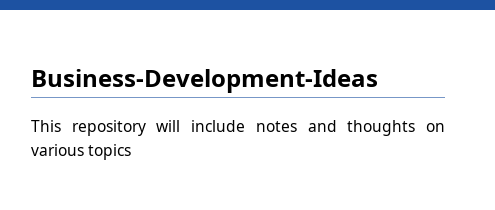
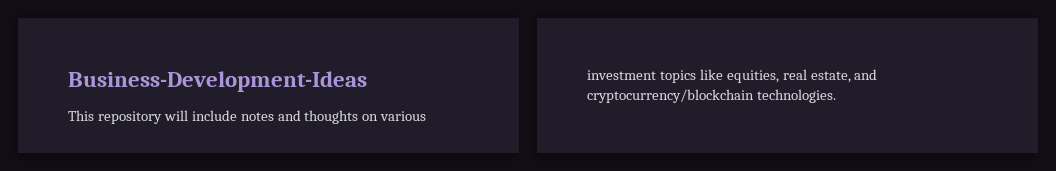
[88,144,132,160] topics -> [587,69,878,83] [587,89,836,103] investment topics like equities, real estate, and cryptocurrency/blockchain technologies.

